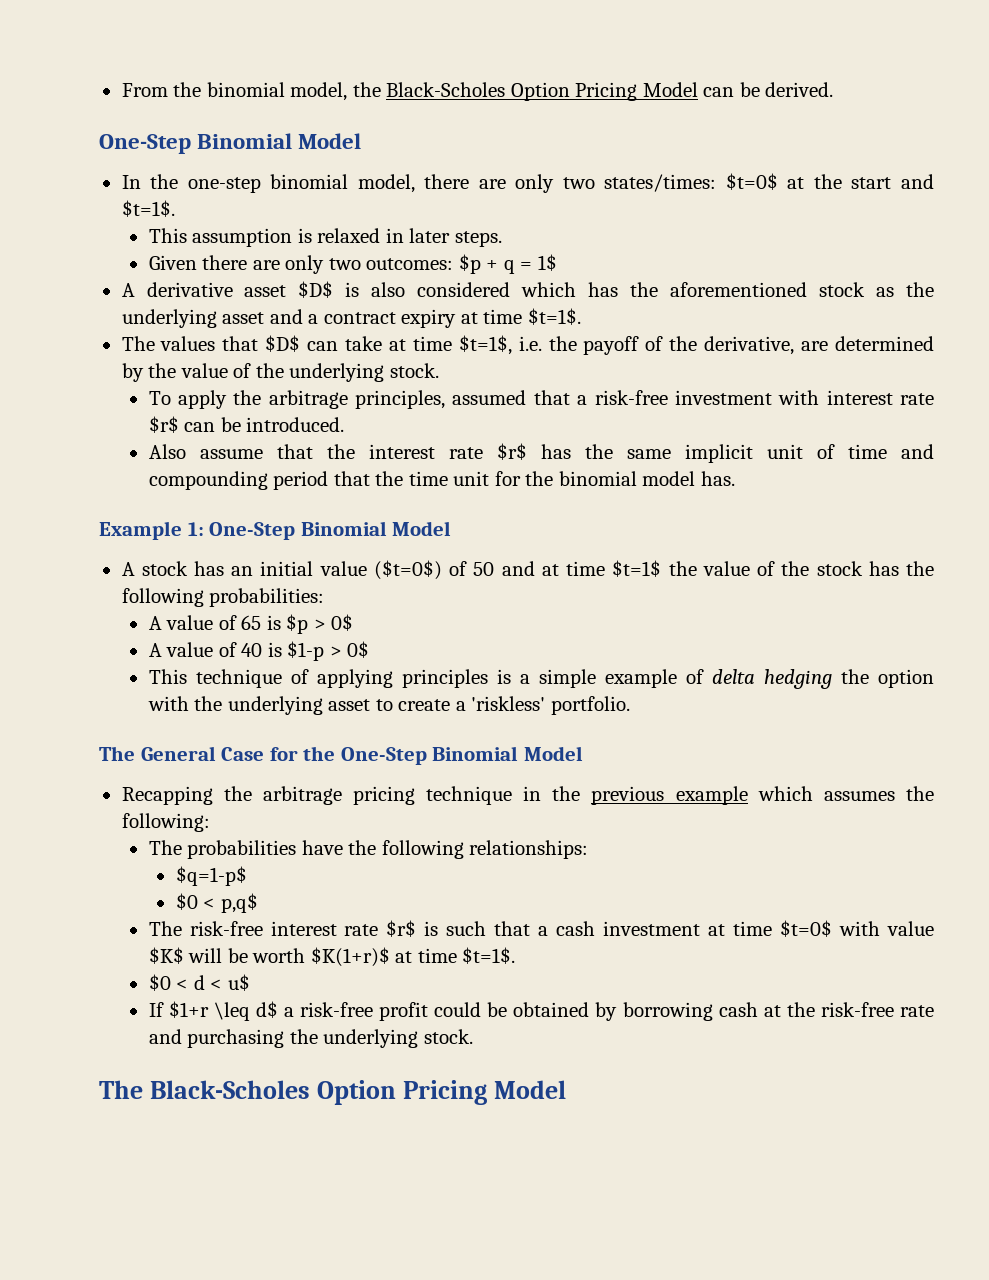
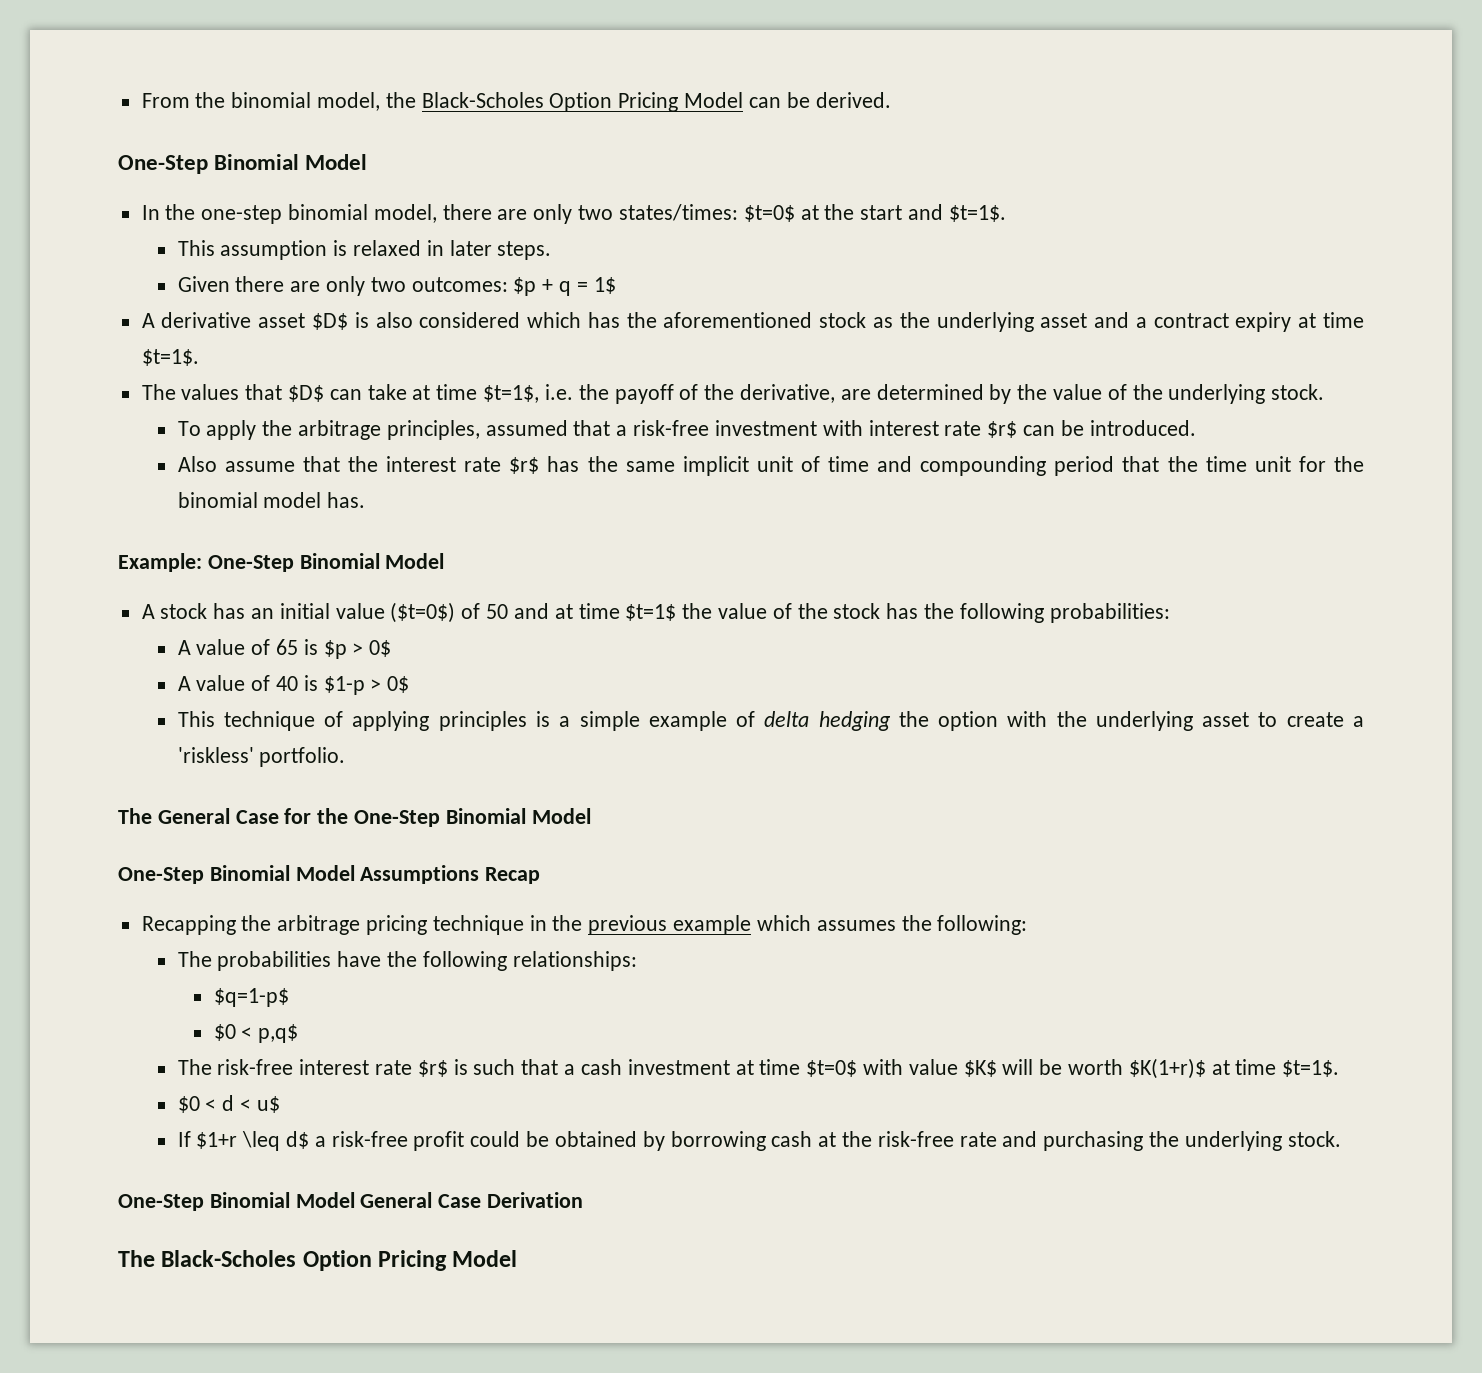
[99,521,204,540] Example 1: -> [118,553,202,572] Example:
(583, 753) none -> [118,865,541,884] // One-Step Binomial Model Assumptions Recap
(473, 1036) none -> [118,1192,584,1211] // One-Step Binomial Model General Case Derivation

